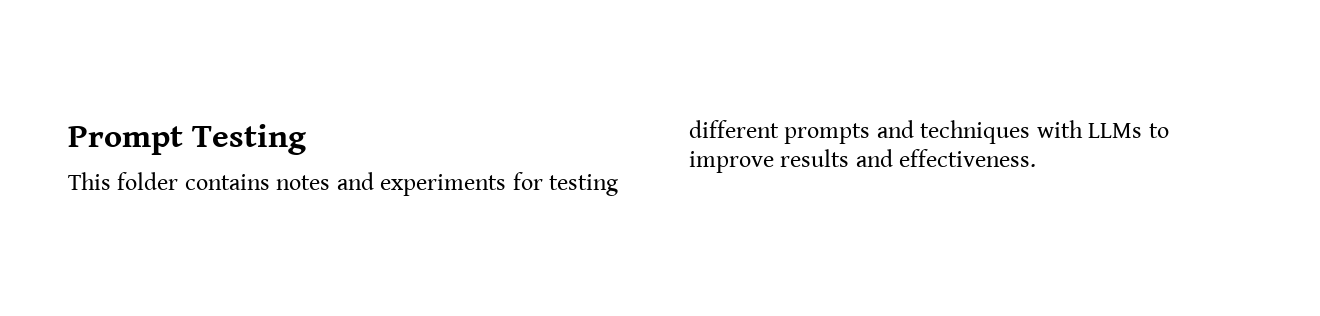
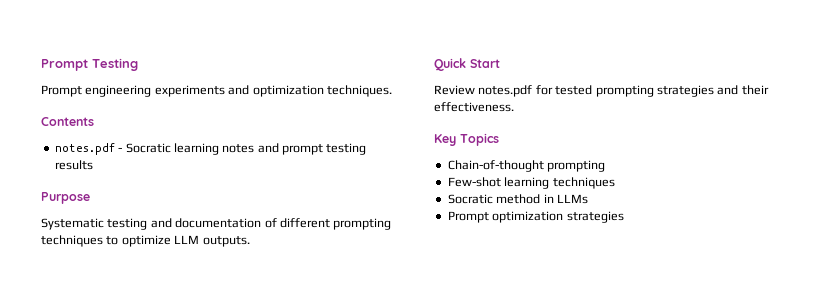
[68,172,619,196] [689,120,1169,144] [689,149,1037,173] This folder contains notes and experiments for testing different prompts and techniques with LLMs to improve results and effectiveness. -> [41,85,392,97] [41,117,94,126] [54,143,367,155] [54,160,93,170] [41,192,90,204] [41,218,392,230] [41,235,250,247] [434,58,500,71] [434,85,769,97] [434,102,514,112] [434,133,499,146] [447,160,606,172] [447,177,615,189] [447,194,588,204] [447,211,624,223] Prompt engineering experiments and optimization techniques. // Contents // notes.pdf - Socratic learning notes and prompt testing results // Purpose // Systematic testing and documentation of different prompting techniques to optimize LLM outputs. // Quick Start // Review notes.pdf for tested prompting strategies and their effectiveness. // Key Topics // Chain-of-thought prompting // Few-shot learning techniques // Socratic method in LLMs // Prompt optimization strategies

